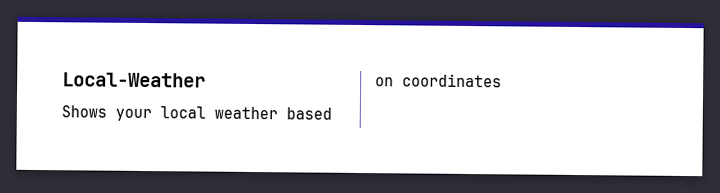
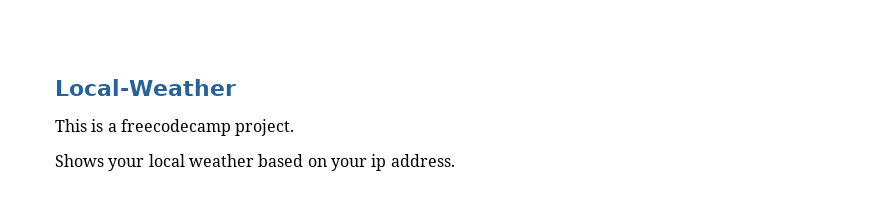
(206, 80) none -> [55,119,295,136] // This is a freecodecamp project.
[402,73,502,88] coordinates -> [330,154,455,171] your ip address.

